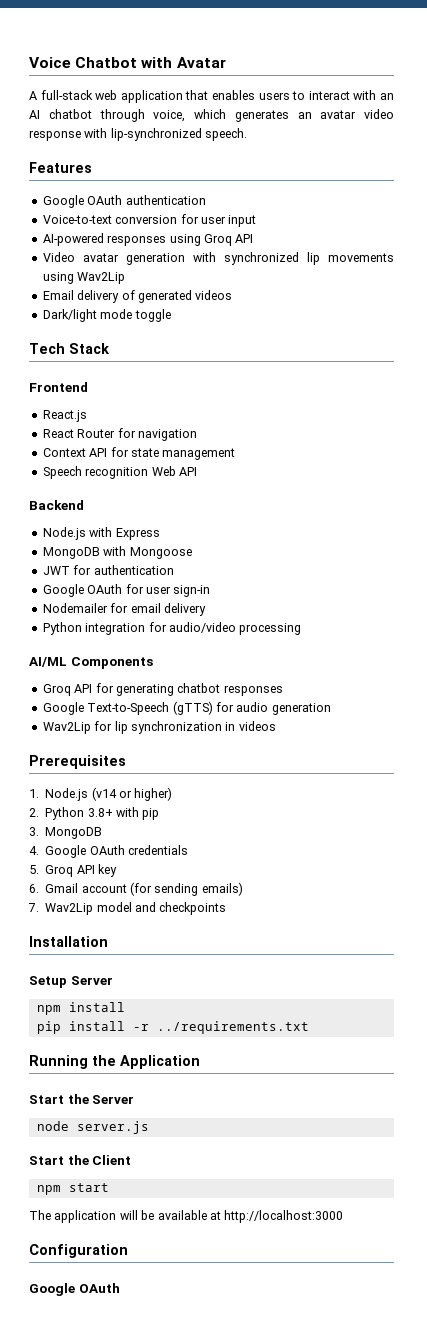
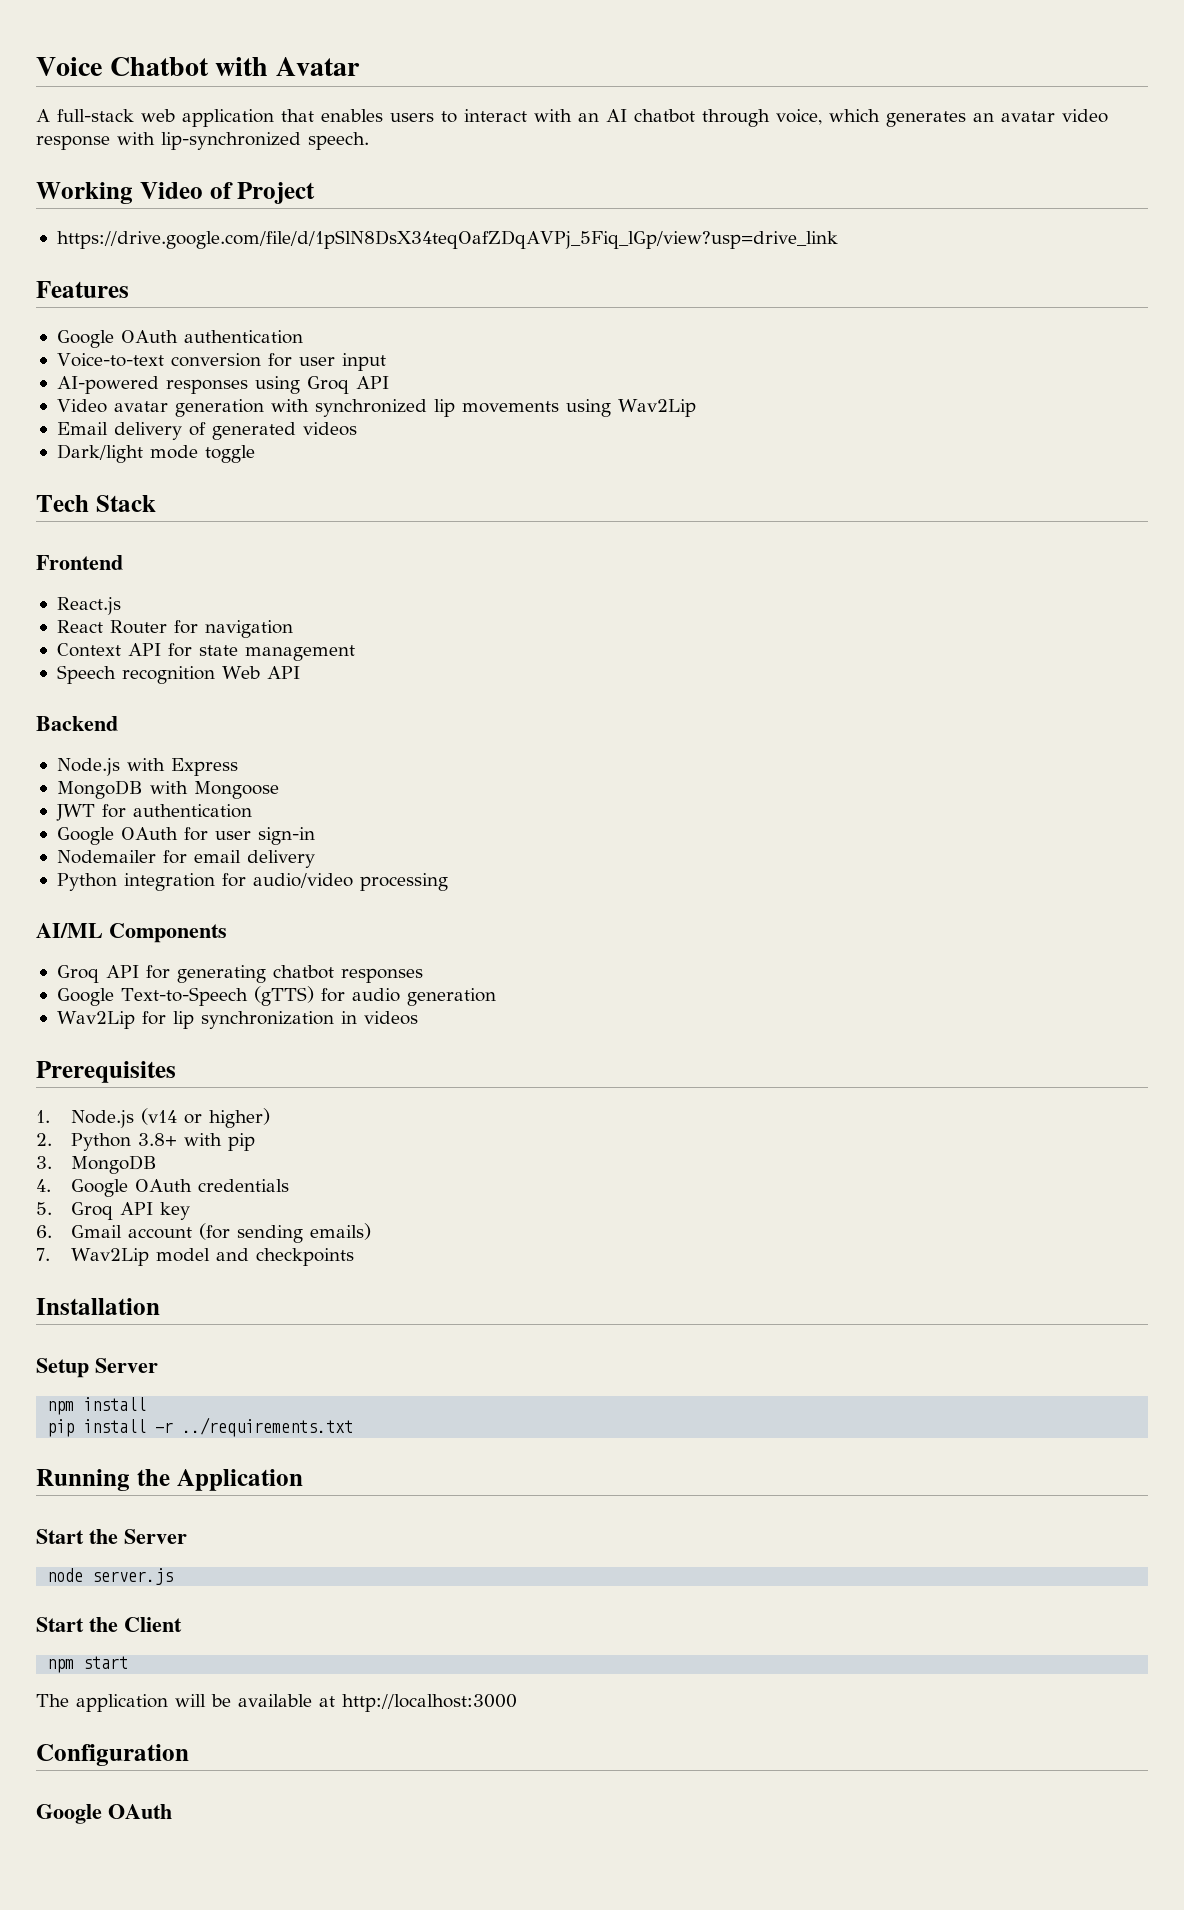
(248, 134) none -> [36,182,316,204] [56,230,838,249] // Working Video of Project // https://drive.google.com/file/d/1pSlN8DsX34teqOafZDqAVPj_5Fiq_lGp/view?usp=drive_link

